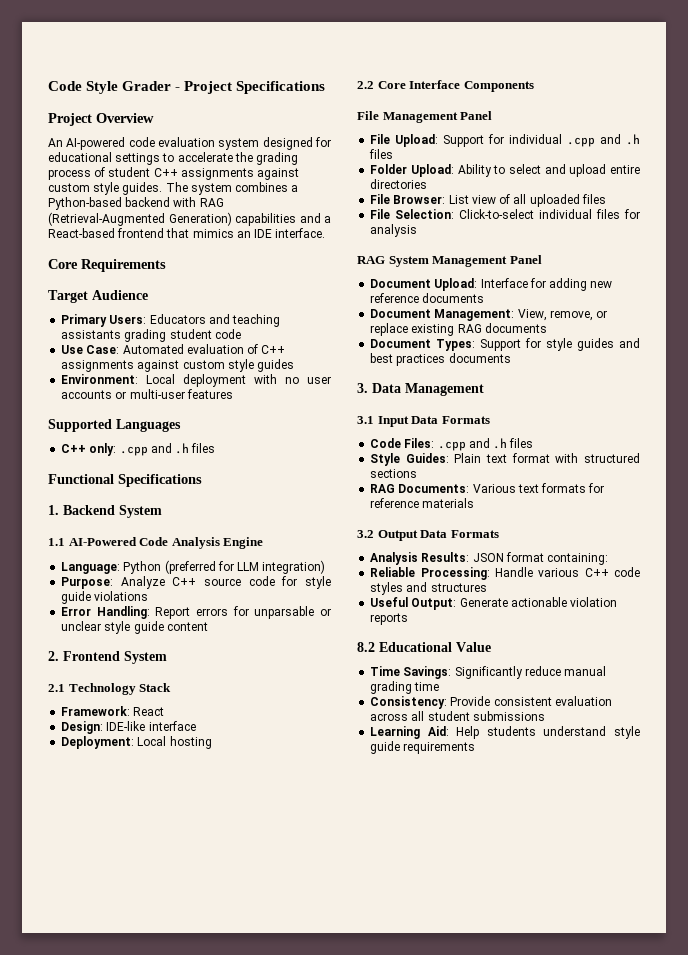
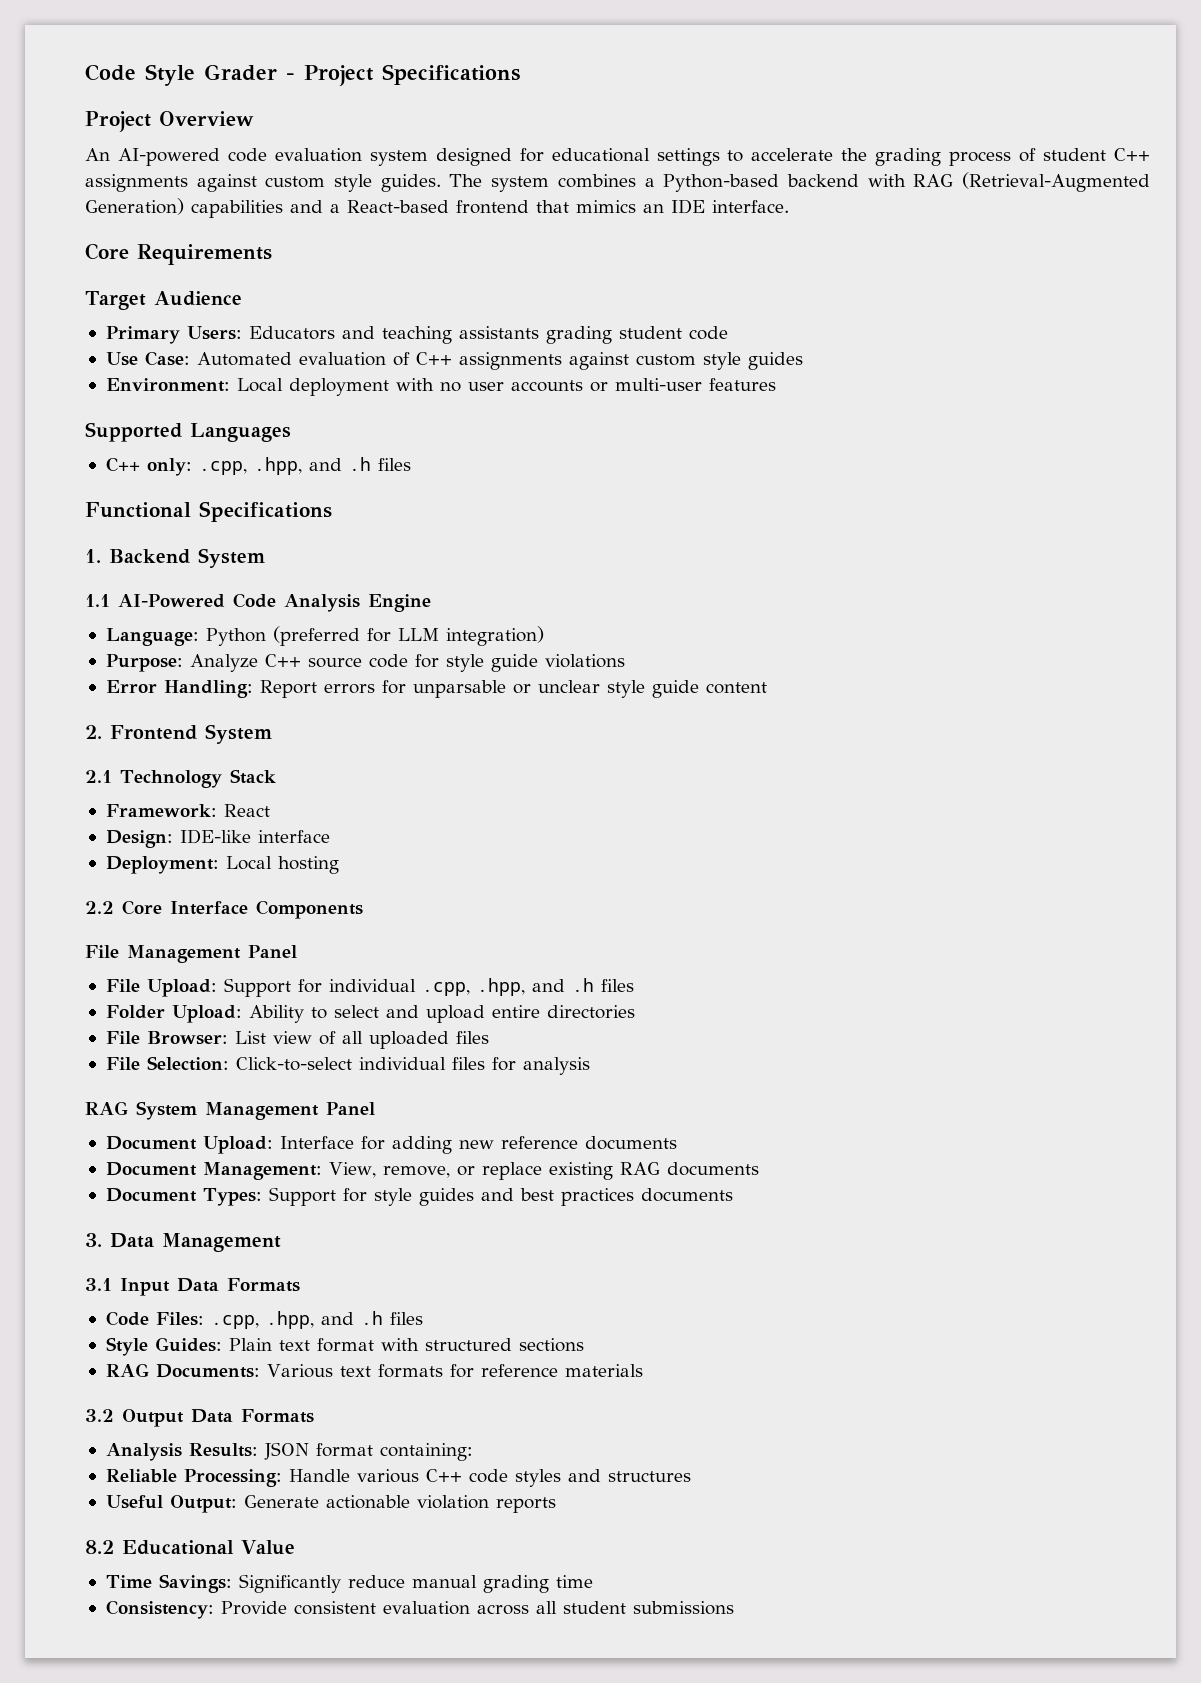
[119,446,148,456] .cpp -> [198,457,302,475] .cpp, .hpp,
[567,137,596,147] .cpp -> [421,978,525,996] .cpp, .hpp,
[437,441,466,451] .cpp -> [210,1311,314,1329] .cpp, .hpp,
[370,726,640,739] [370,741,476,754] // Learning Aid: Help students understand style guide requirements -> (734, 1608) none

